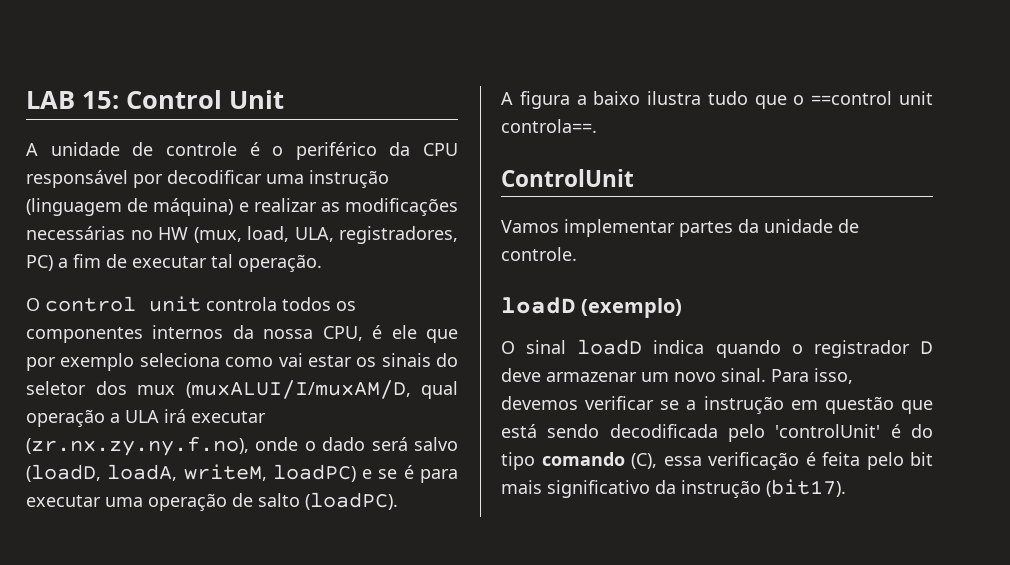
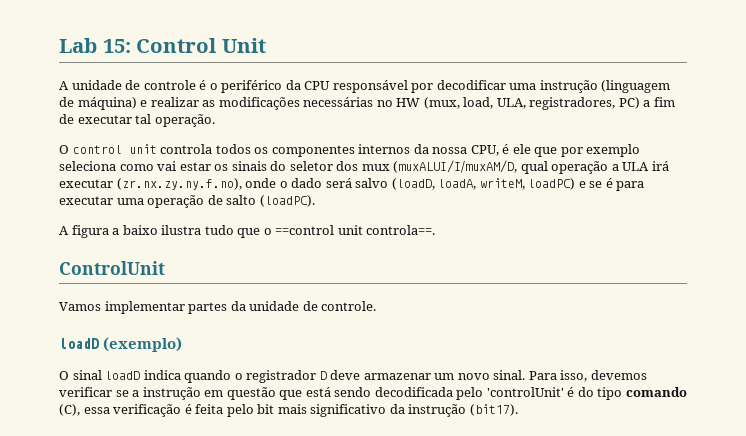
[26,91,75,109] LAB -> [59,38,97,53] Lab

